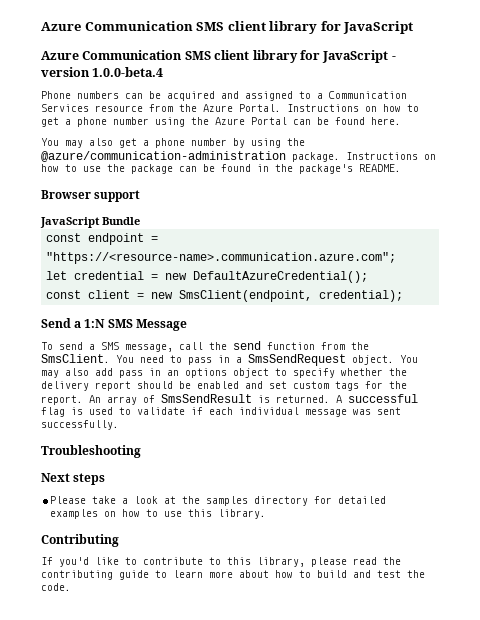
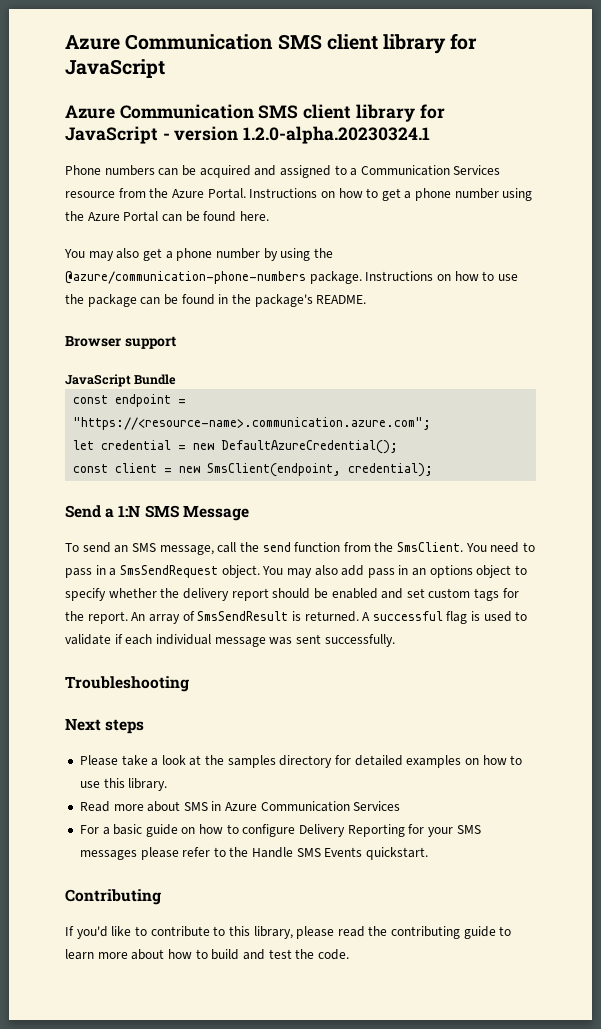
[92,67,164,77] 1.0.0-beta.4 -> [243,126,431,144] 1.2.0-alpha.20230324.1
[41,151,286,162] @azure/communication-administration -> [65,271,306,284] @azure/communication-phone-numbers
[89,344,95,350] a -> [114,545,129,553] an
(267, 514) none -> [79,801,401,812] [79,824,481,837] [79,847,429,860] // Read more about SMS in Azure Communication Services // For a basic guide on how to configure Delivery Reporting for your SMS messages please refer to the Handle SMS Events quickstart.

